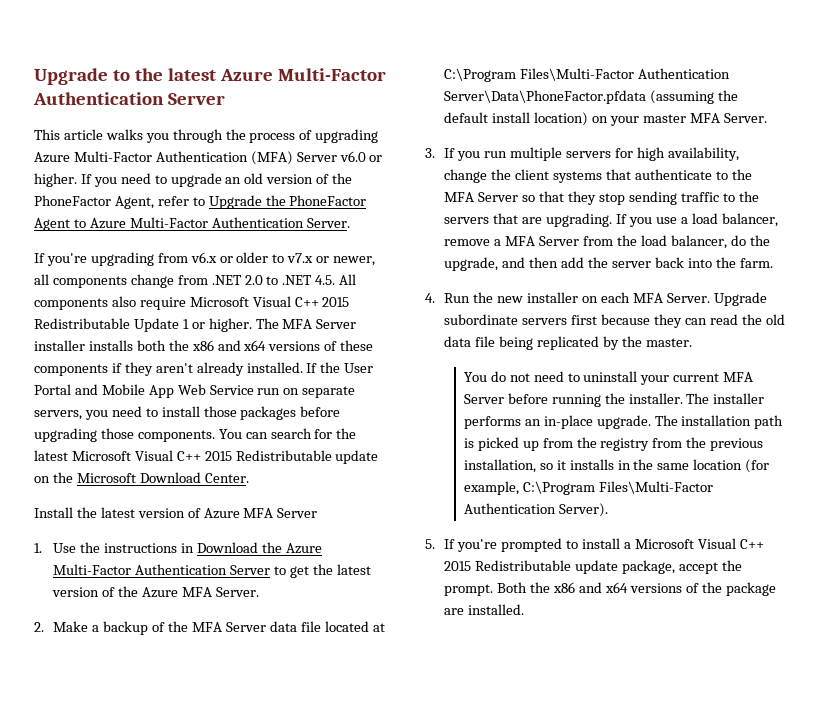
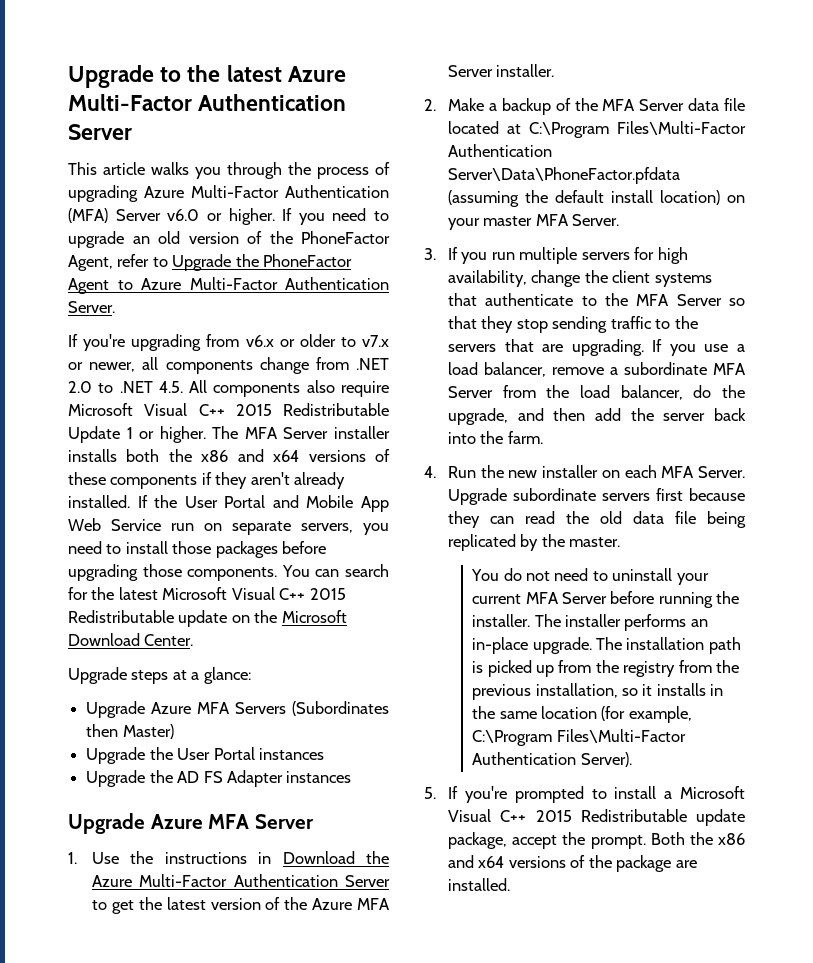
[34,507,201,518] Install the latest version of -> [68,667,251,684] [86,701,389,718] [86,724,174,739] [86,747,324,764] [86,770,352,787] [68,813,145,834] Upgrade steps at a glance: // Upgrade Azure MFA Servers (Subordinates then Master) // Upgrade the User Portal instances // Upgrade the AD FS Adapter instances // Upgrade
[215,587,259,597] Server. -> [448,64,555,77] Server installer.
(502, 242) none -> [624,362,708,375] subordinate

